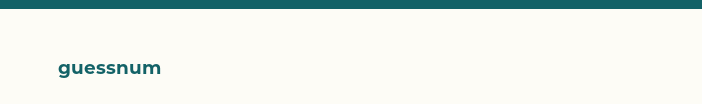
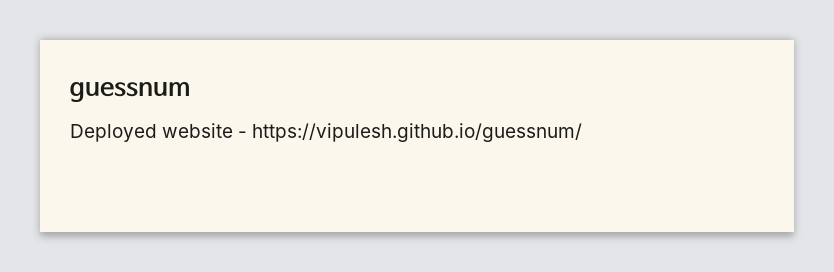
(161, 71) none -> [70,123,583,142] // Deployed website - https://vipulesh.github.io/guessnum/

